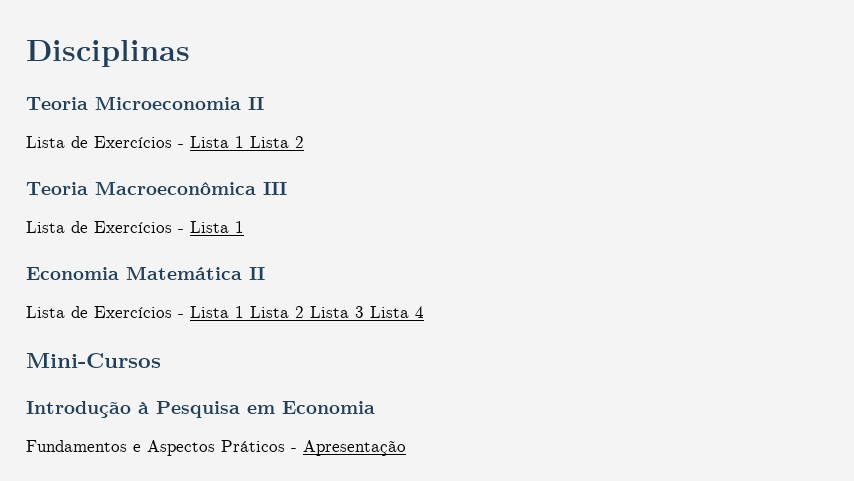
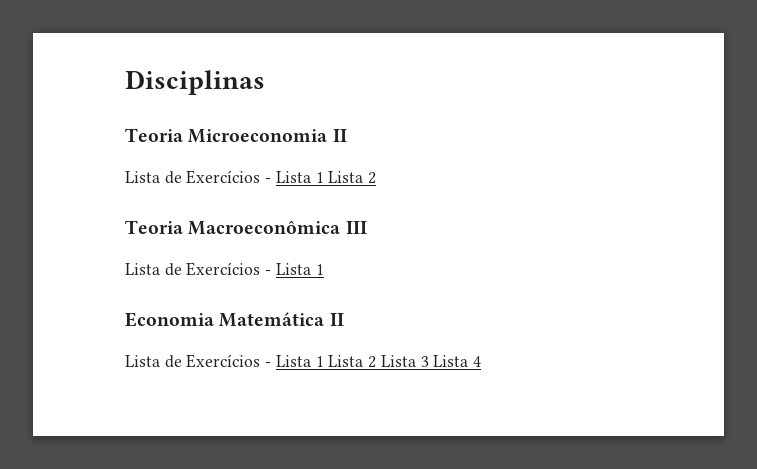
[26,353,161,368] [26,401,375,418] [26,440,406,456] // Mini-Cursos // Introdução à Pesquisa em Economia // Fundamentos e Aspectos Práticos - Apresentação -> (481, 361) none

